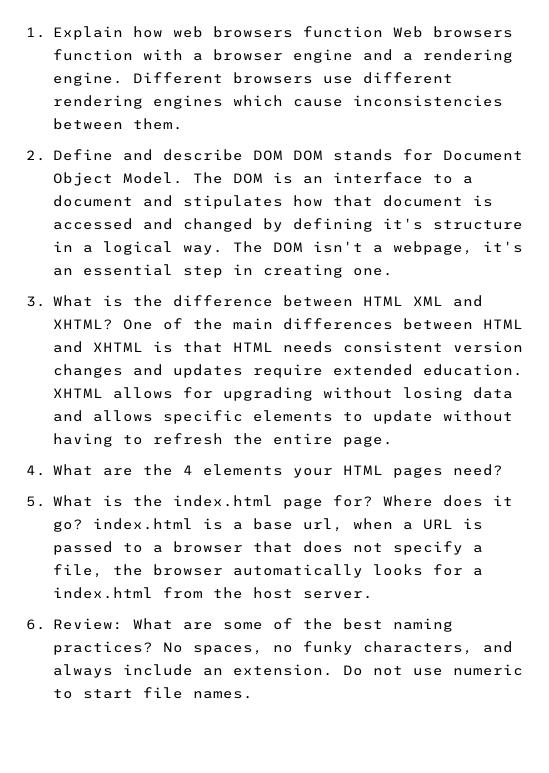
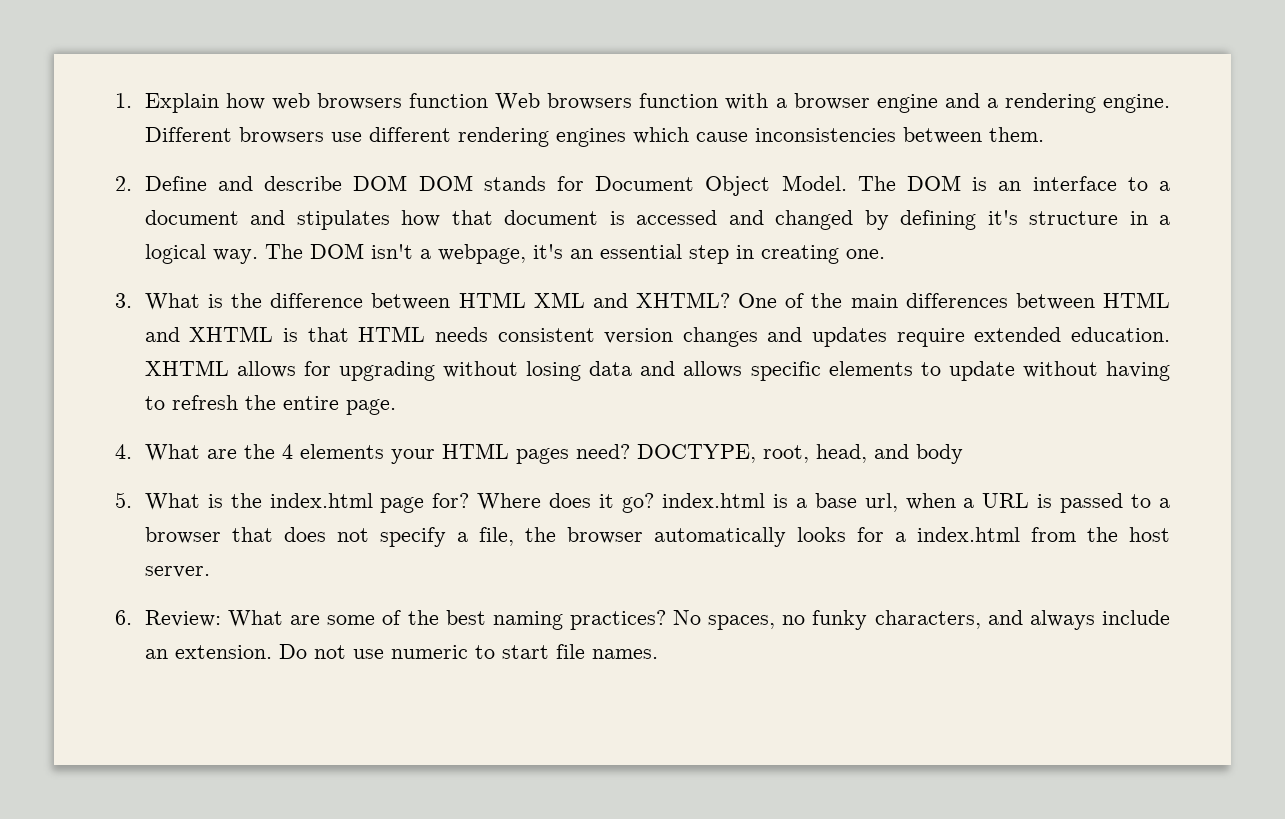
(503, 470) none -> [636,444,963,464] DOCTYPE, root, head, and body

